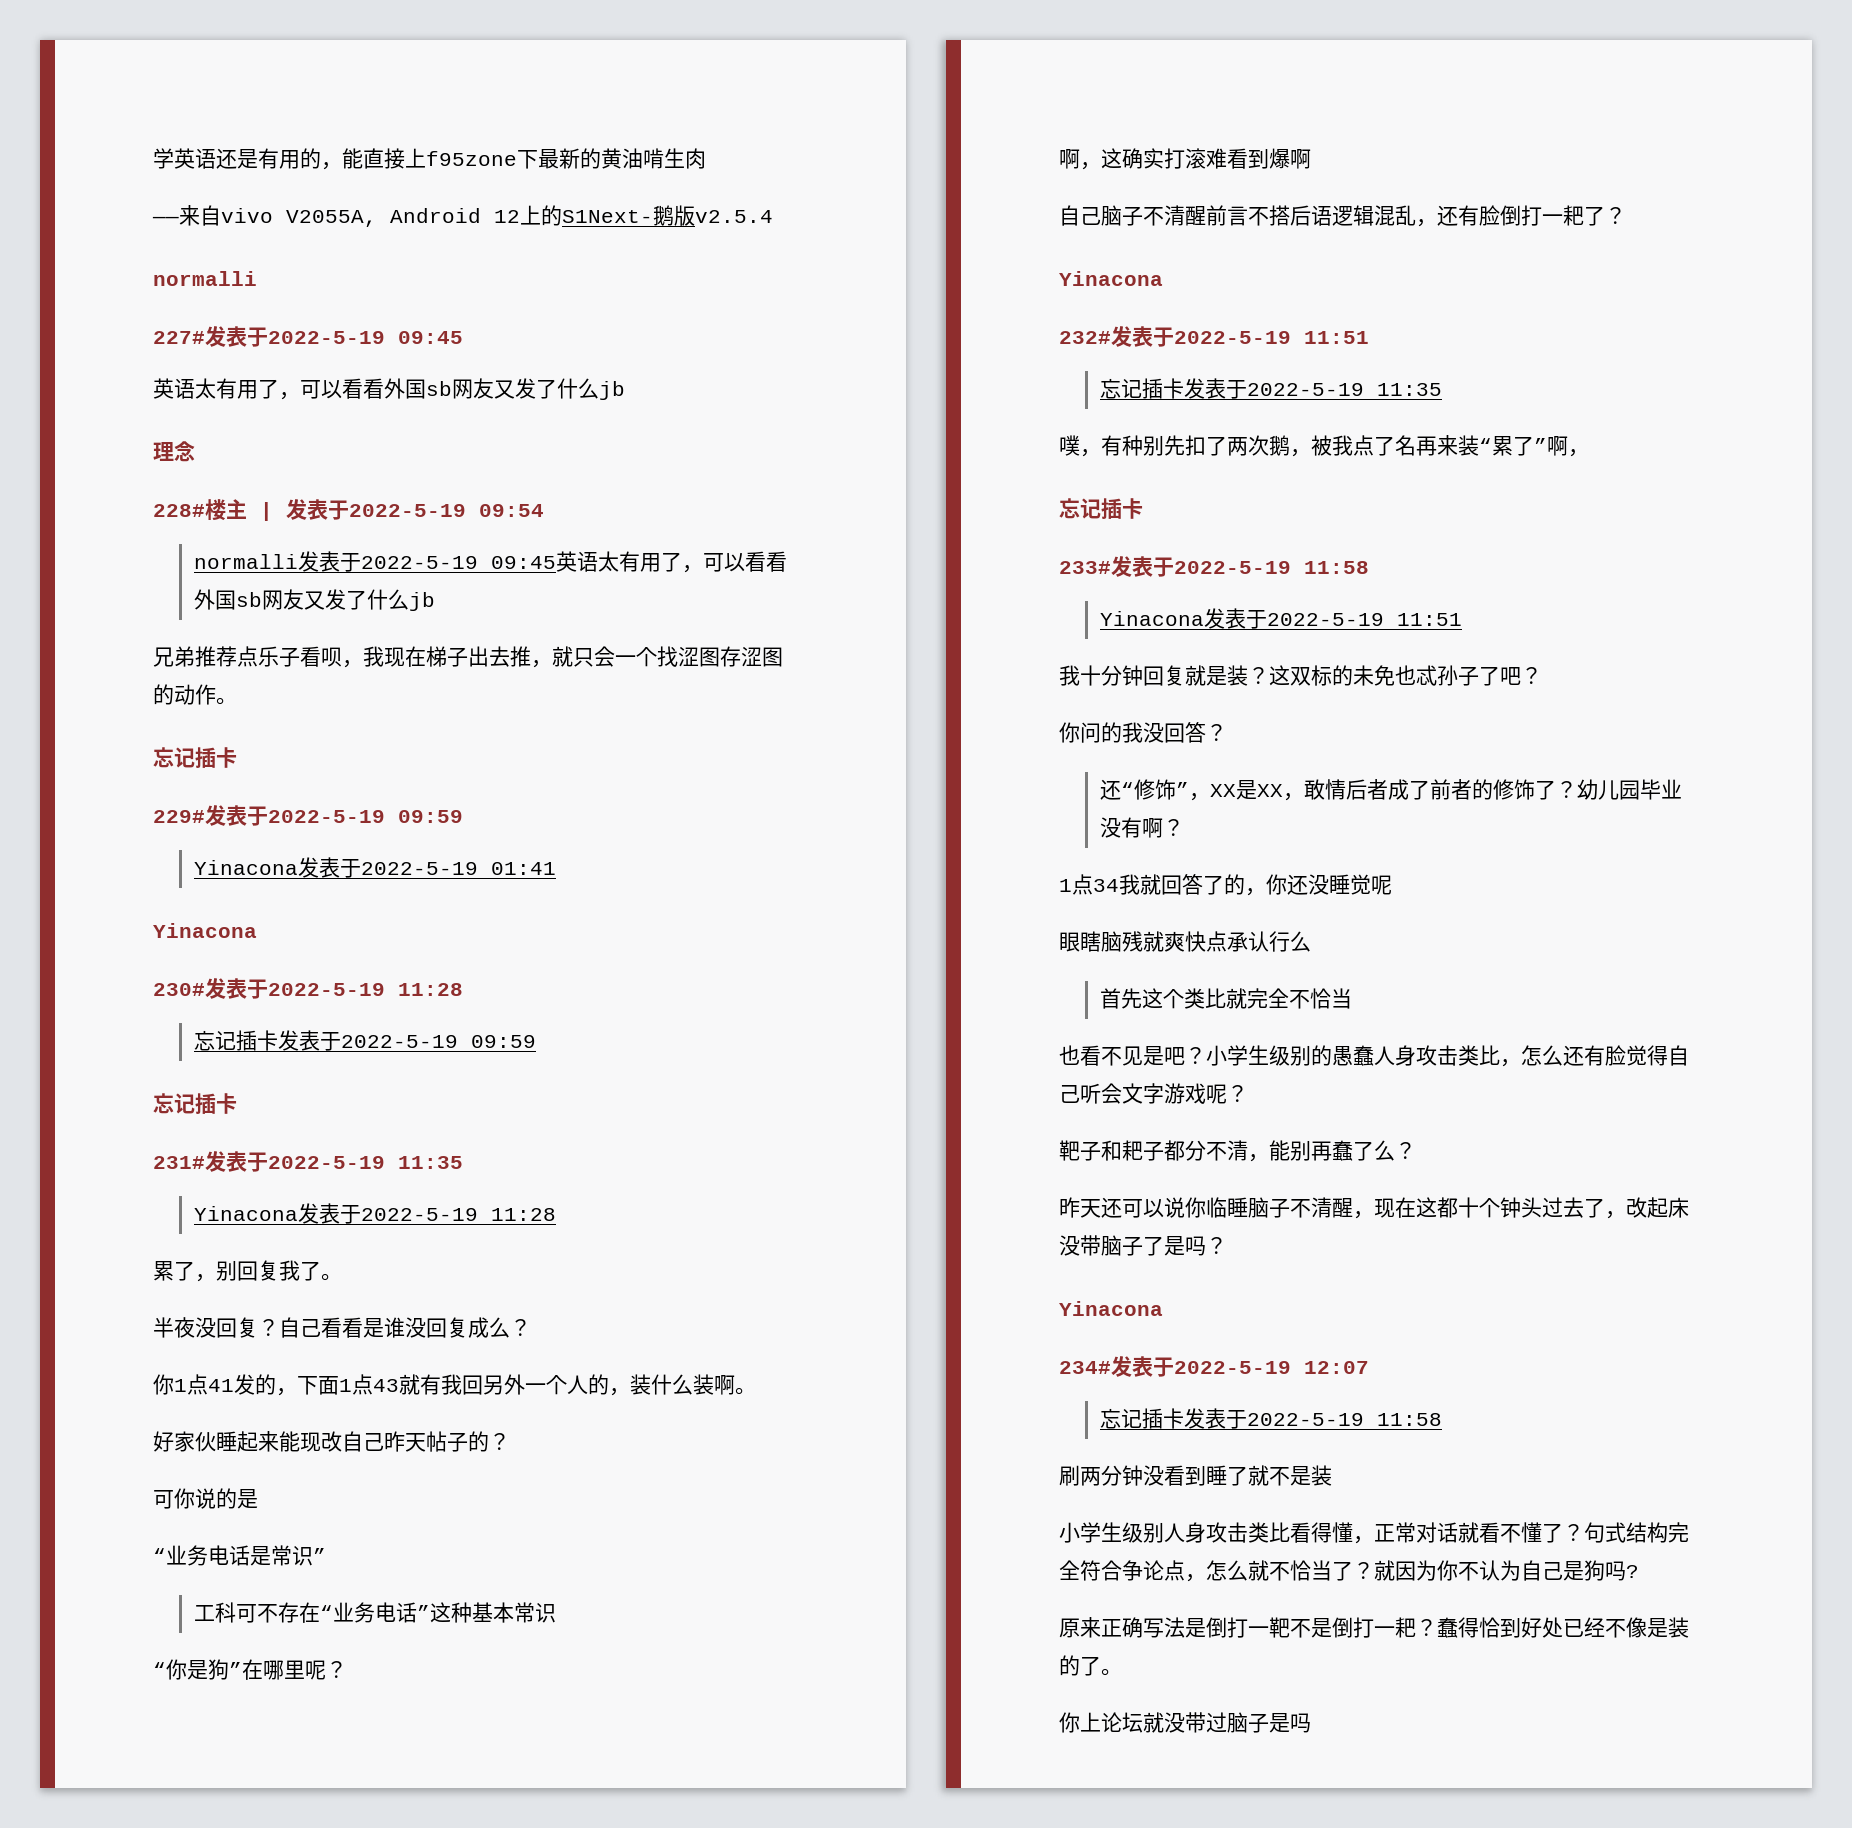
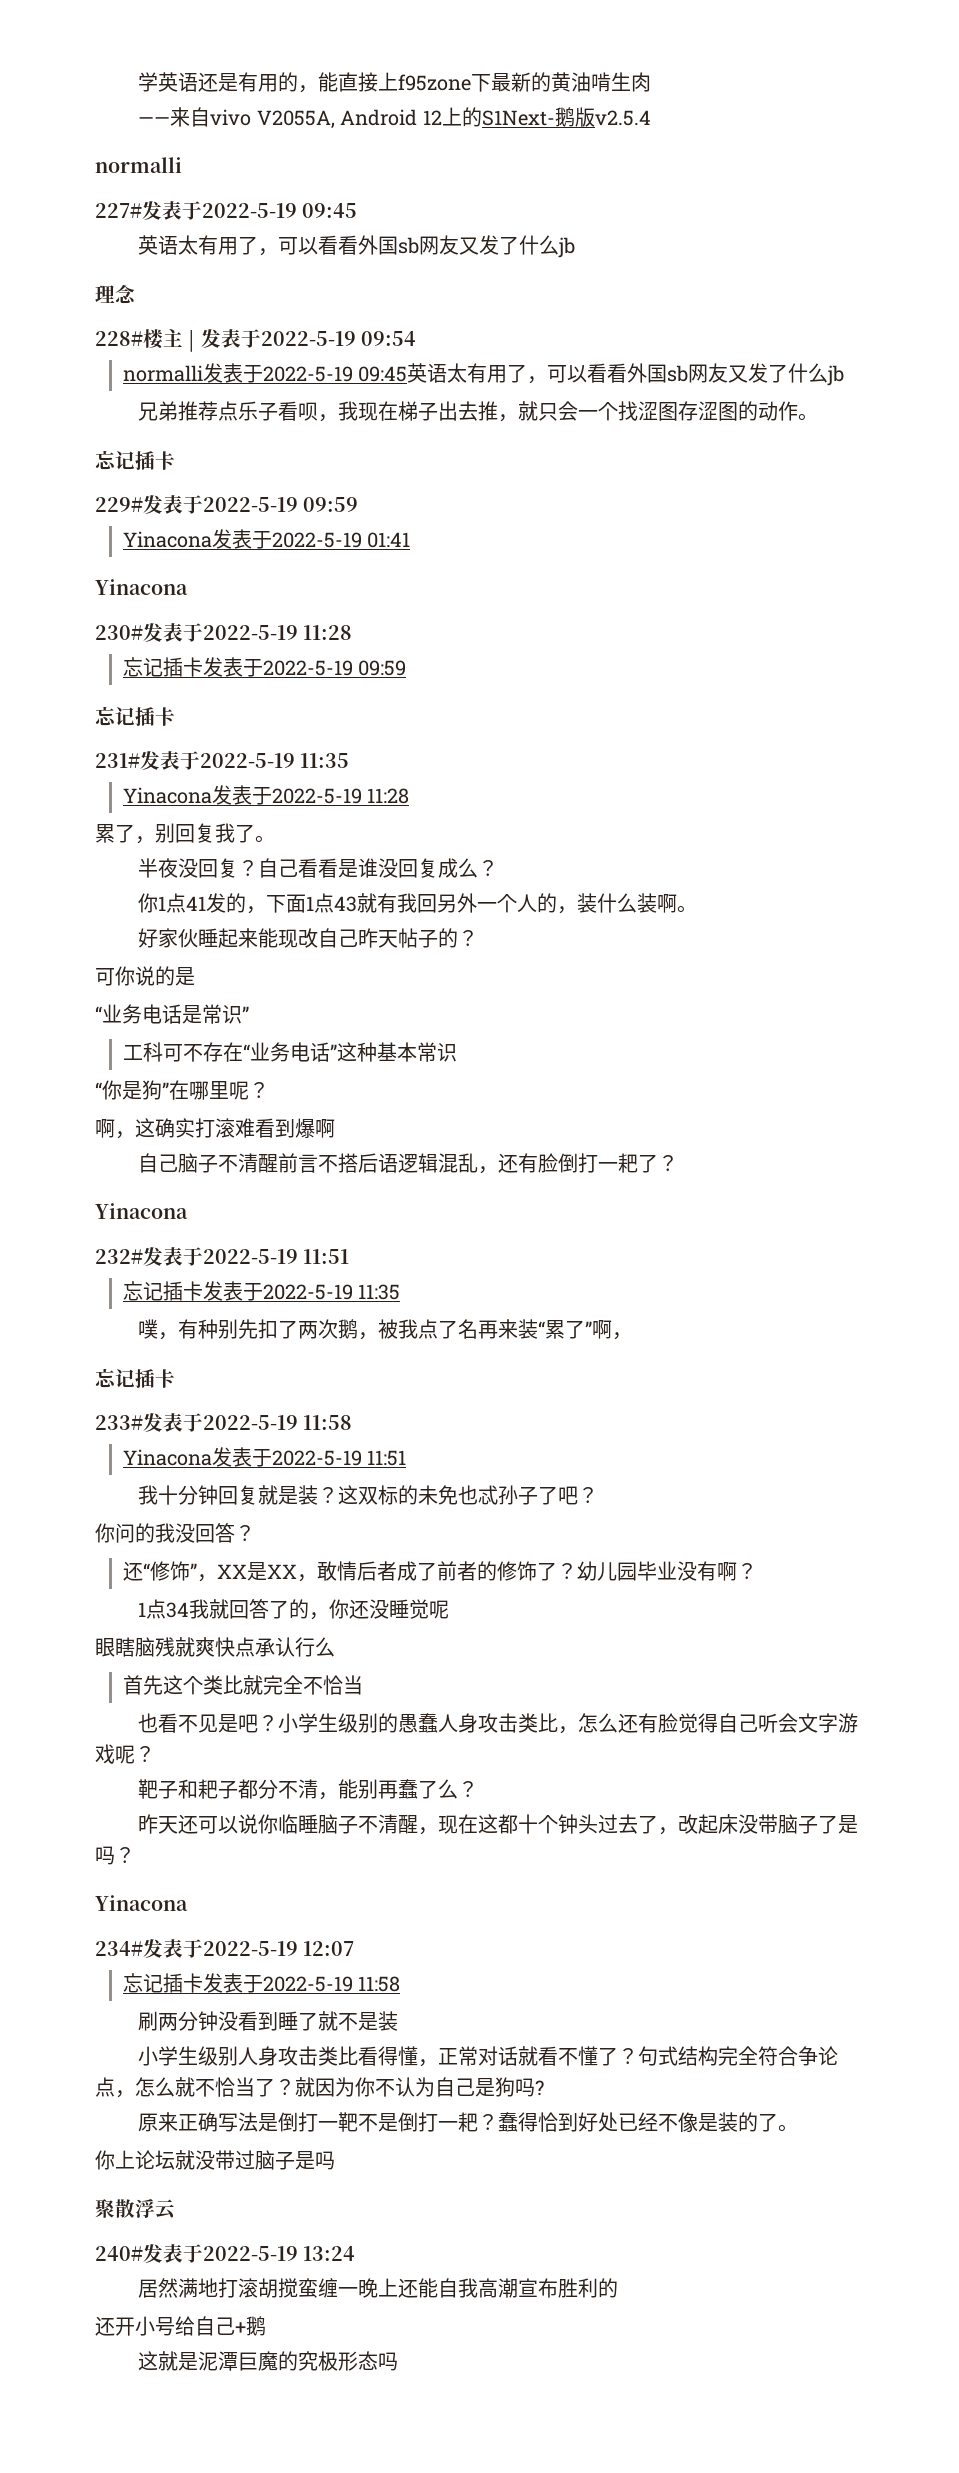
(1311, 1723) none -> [95,2199,176,2220] [95,2244,356,2263] [138,2278,619,2298] [95,2316,266,2336] [138,2351,399,2371] // 聚散浮云 // 240#发表于2022-5-19 13:24 // 居然满地打滚胡搅蛮缠一晚上还能自我高潮宣布胜利的 // 还开小号给自己+鹅 // 这就是泥潭巨魔的究极形态吗

